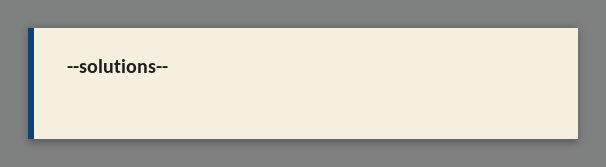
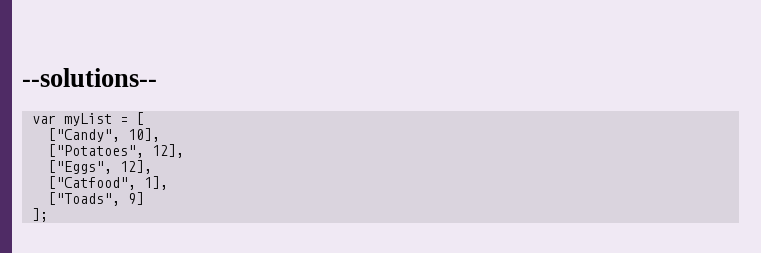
(168, 66) none -> [31,112,144,126] [47,128,160,142] [47,144,184,158] [47,160,152,174] [47,176,168,190] [47,192,144,206] [31,208,48,222] // var myList = [ // ["Candy", 10], // ["Potatoes", 12], // ["Eggs", 12], // ["Catfood", 1], // ["Toads", 9] // ];

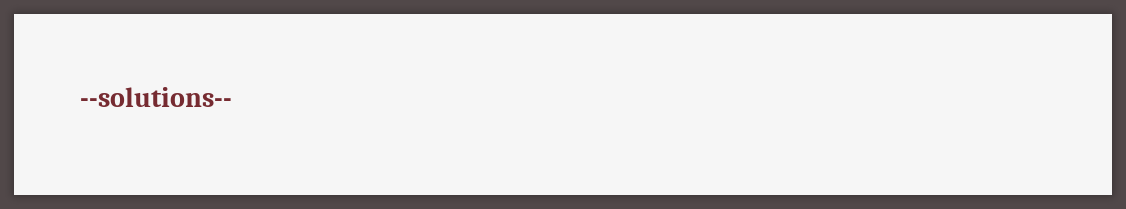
[31,112,144,126] [47,128,160,142] [47,144,184,158] [47,160,152,174] [47,176,168,190] [47,192,144,206] [31,208,48,222] // var myList = [ // ["Candy", 10], // ["Potatoes", 12], // ["Eggs", 12], // ["Catfood", 1], // ["Toads", 9] // ]; -> (232, 97) none

